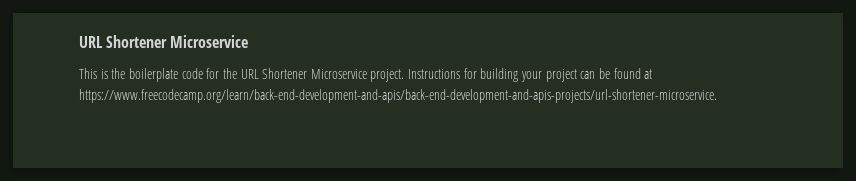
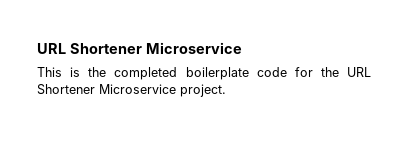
(126, 73) none -> [114,67,178,80] completed
[408,68,653,82] [79,89,717,103] Instructions for building your project can be found at https://www.freecodecamp.org/learn/back-end-development-and-apis/back-end-development-and-apis-projects/url-shortener-microservice. -> (226, 90) none

